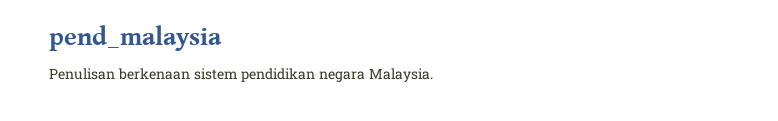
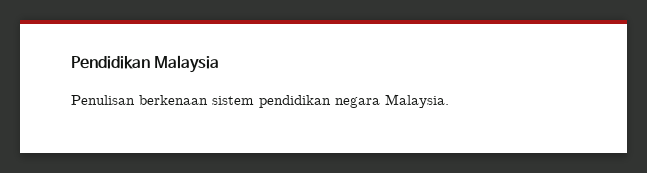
[49,25,222,51] pend_malaysia -> [71,55,220,73] Pendidikan Malaysia

